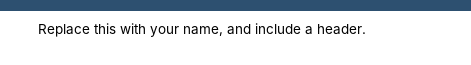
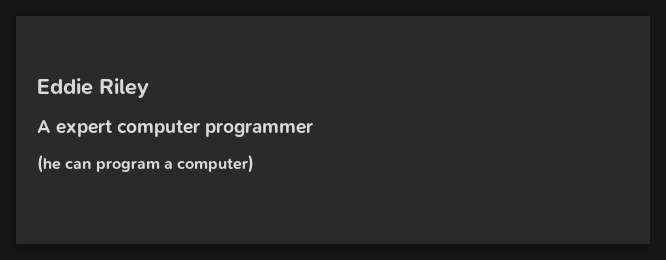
[38,23,366,37] Replace this with your name, and include a header. -> [37,78,149,98] [37,120,314,137] [37,155,255,173] Eddie Riley // A expert computer programmer // (he can program a computer)

